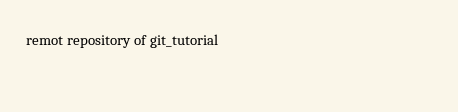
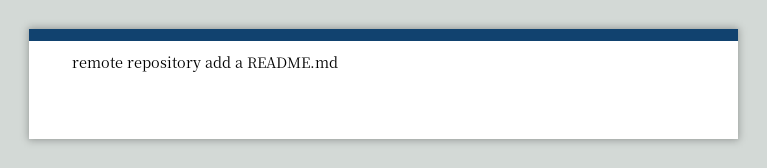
[26,34,218,48] remot repository of git_tutorial -> [72,56,338,72] remote repository add a README.md

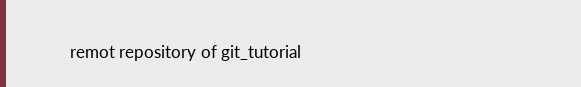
[72,56,338,72] remote repository add a README.md -> [70,45,302,61] remot repository of git_tutorial

